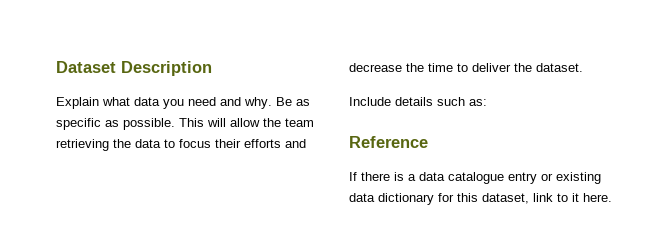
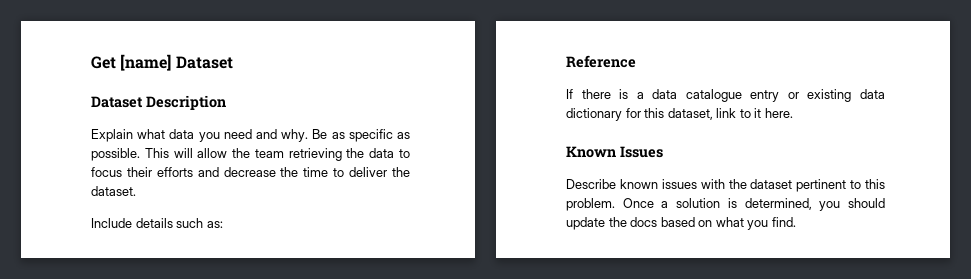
(56, 67) none -> [91,54,233,71] Get [name] Dataset //
(612, 197) none -> [566,146,663,158] [566,179,885,192] [566,198,885,211] [566,217,796,230] // Known Issues // Describe known issues with the dataset pertinent to this problem. Once a solution is determined, you should update the docs based on what you find.

